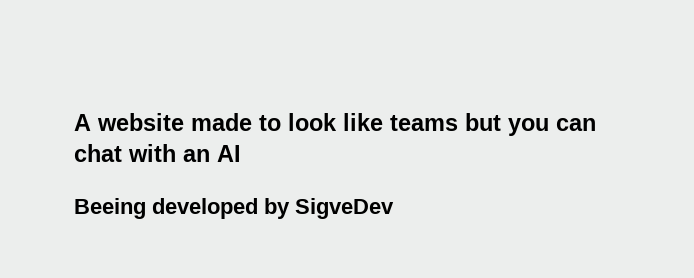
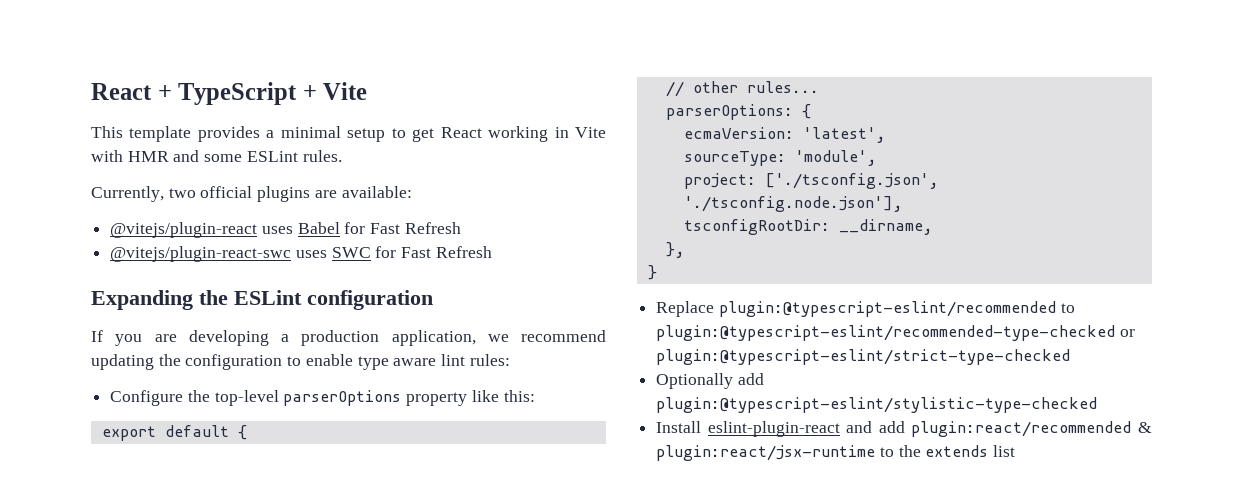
[74,113,596,136] [74,144,241,162] [74,198,394,219] A website made to look like teams but you can chat with an AI // Beeing developed by SigveDev -> [91,82,368,105] [91,126,606,142] [91,150,342,162] [91,186,412,202] [110,222,461,238] [110,246,492,262] [91,290,433,310] [91,330,606,346] [91,354,510,370] [110,390,535,406] [101,425,247,441] [665,81,819,97] [665,104,811,120] [683,127,886,143] [683,150,877,166] [683,173,939,189] [683,196,903,212] [683,219,933,235] [665,242,685,258] [647,265,657,280] [656,301,1075,317] [656,325,1135,341] [656,349,1071,365] [656,373,764,389] [656,397,1098,413] [656,421,1152,437] [656,445,1016,461] React + TypeScript + Vite // This template provides a minimal setup to get React working in Vite with HMR and some ESLint rules. // Currently, two official plugins are available: // @vitejs/plugin-react uses Babel for Fast Refresh // @vitejs/plugin-react-swc uses SWC for Fast Refresh // Expanding the ESLint configuration // If you are developing a production application, we recommend updating the configuration to enable type aware lint rules: // Configure the top-level parserOptions property like this: // export default { // // other rules... // parserOptions: { // ecmaVersion: 'latest', // sourceType: 'module', // project: ['./tsconfig.json', './tsconfig.node.json'], // tsconfigRootDir: __dirname, // }, // } // Replace plugin:@typescript-eslint/recommended to plugin:@typescript-eslint/recommended-type-checked or plugin:@typescript-eslint/strict-type-checked // Optionally add plugin:@typescript-eslint/stylistic-type-checked // Install eslint-plugin-react and add plugin:react/recommended & plugin:react/jsx-runtime to the extends list

